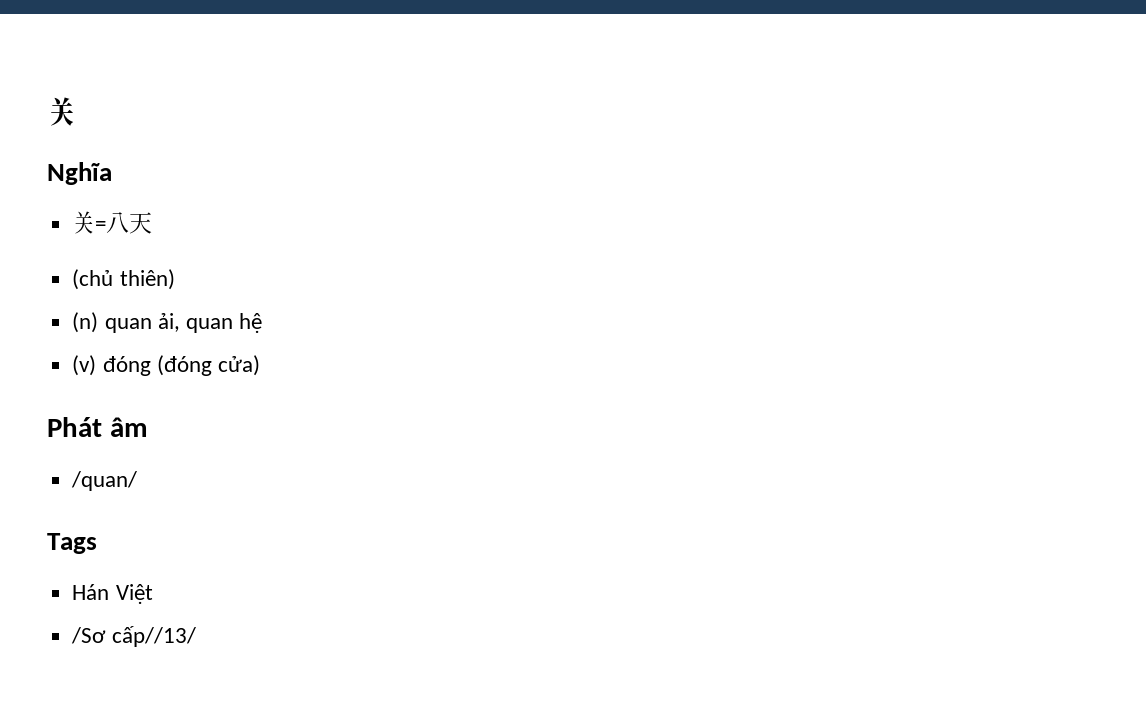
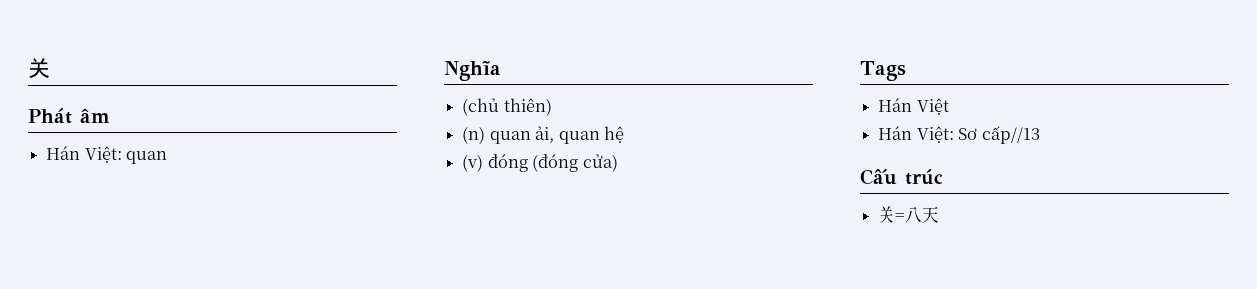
[47,97,76,126] 关 -> [28,58,50,79] [28,108,110,124] [46,146,168,164] 关 // Phát âm // Hán Việt: quan
[72,211,153,234] // 关=八天 -> (501, 71) none
[47,417,148,437] [71,471,138,491] // Phát âm // /quan/ -> (618, 163) none
[71,626,196,647] /Sơ cấp//13/ -> [878,126,1040,144] [860,169,943,185] [878,206,940,223] Hán Việt: Sơ cấp//13 // Cấu trúc // 关=八天

